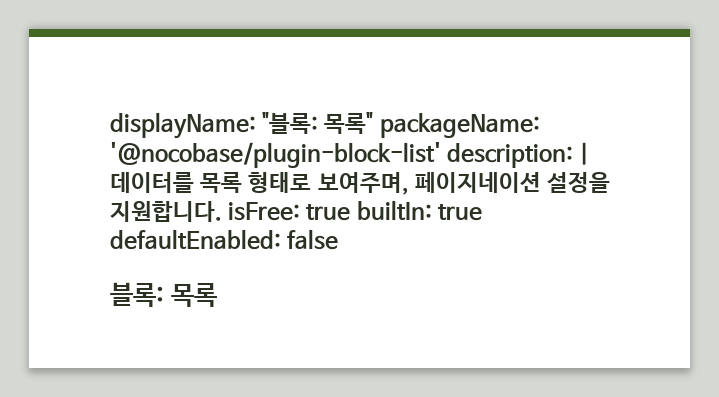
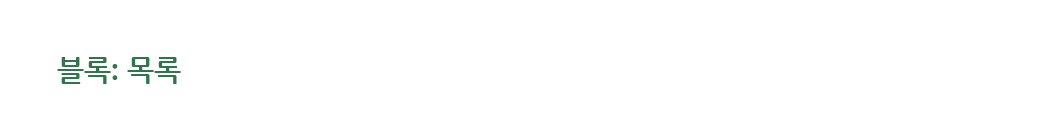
[110,112,540,139] [110,142,590,168] [110,172,611,195] [110,200,482,222] [110,229,339,250] displayName: "블록: 목록" packageName: '@nocobase/plugin-block-list' description: | 데이터를 목록 형태로 보여주며, 페이지네이션 설정을 지원합니다. isFree: true builtIn: true defaultEnabled: false // -> (57, 70) none

